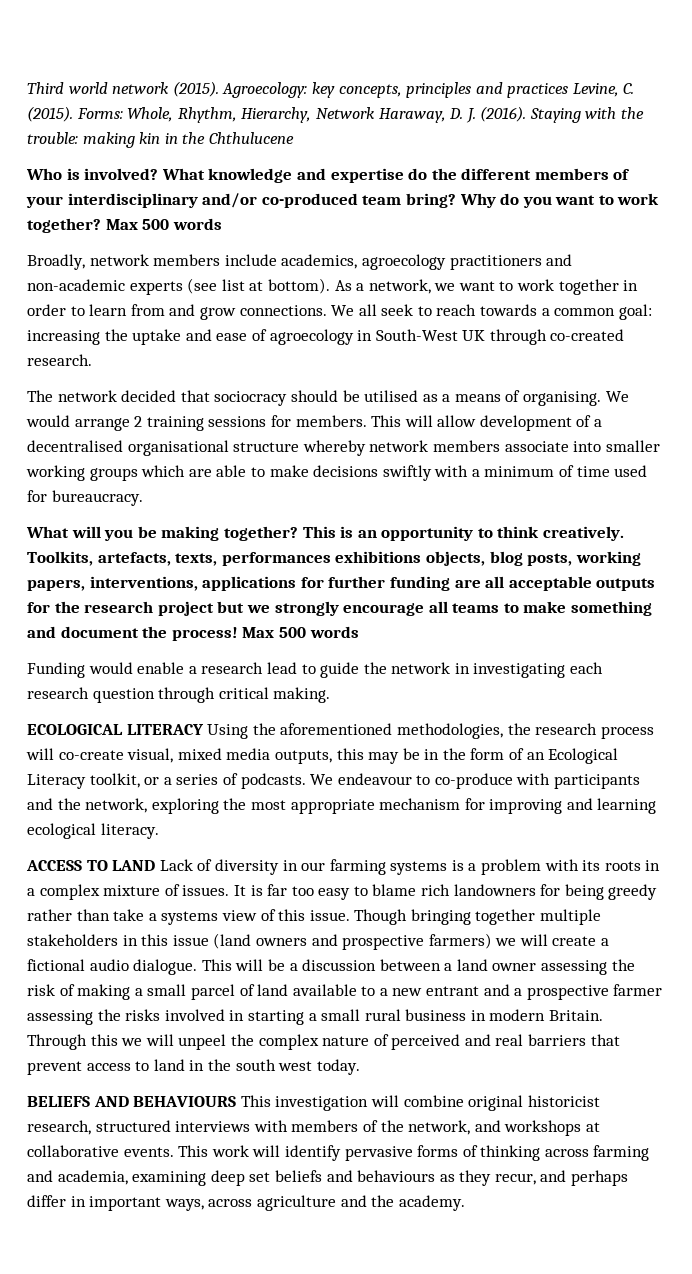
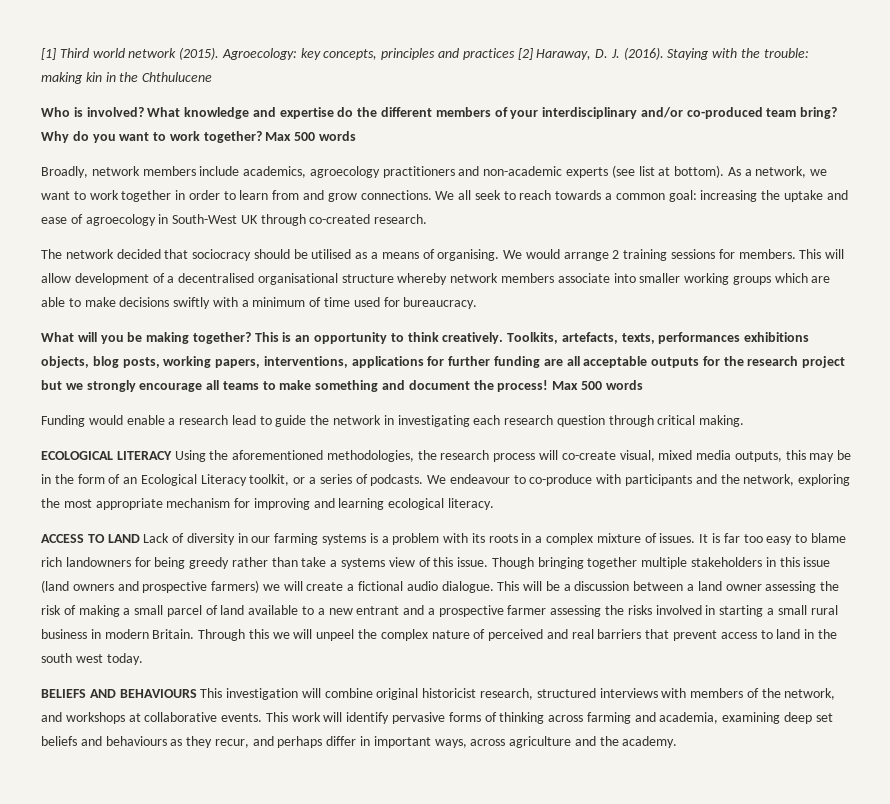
(27, 88) none -> [41,48,56,60] [1]
[572,83,635,97] [27,106,375,123] Levine, C. (2015). Forms: Whole, Rhythm, Hierarchy, Network -> [517,48,533,60] [2]

